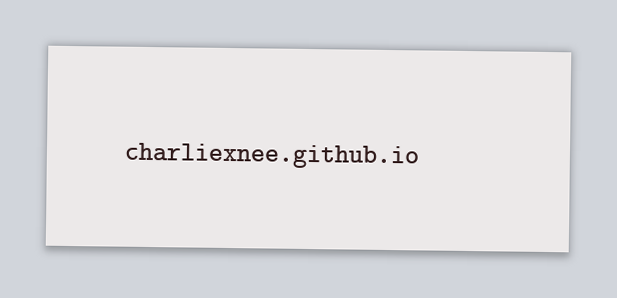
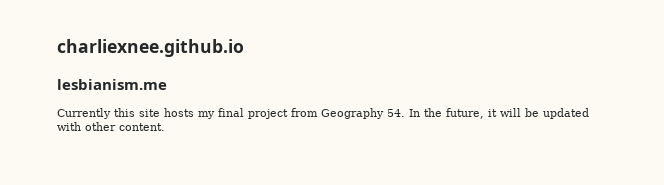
(420, 156) none -> [57,79,167,90] [57,108,589,119] [57,122,165,131] // lesbianism.me // Currently this site hosts my final project from Geography 54. In the future, it will be updated with other content.

